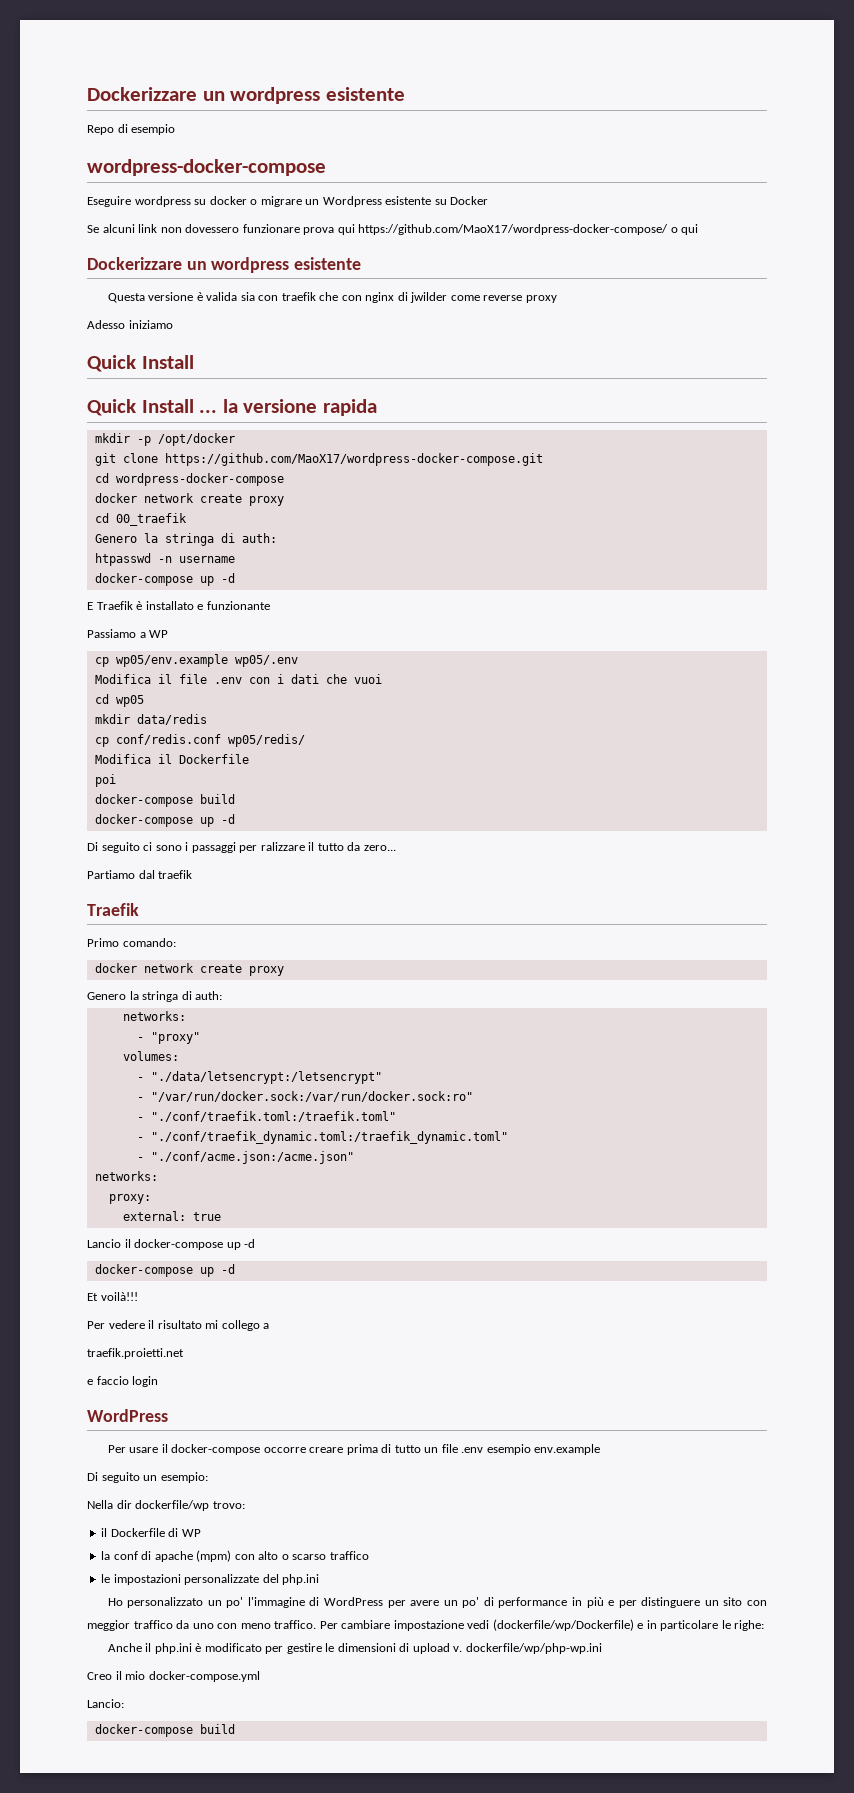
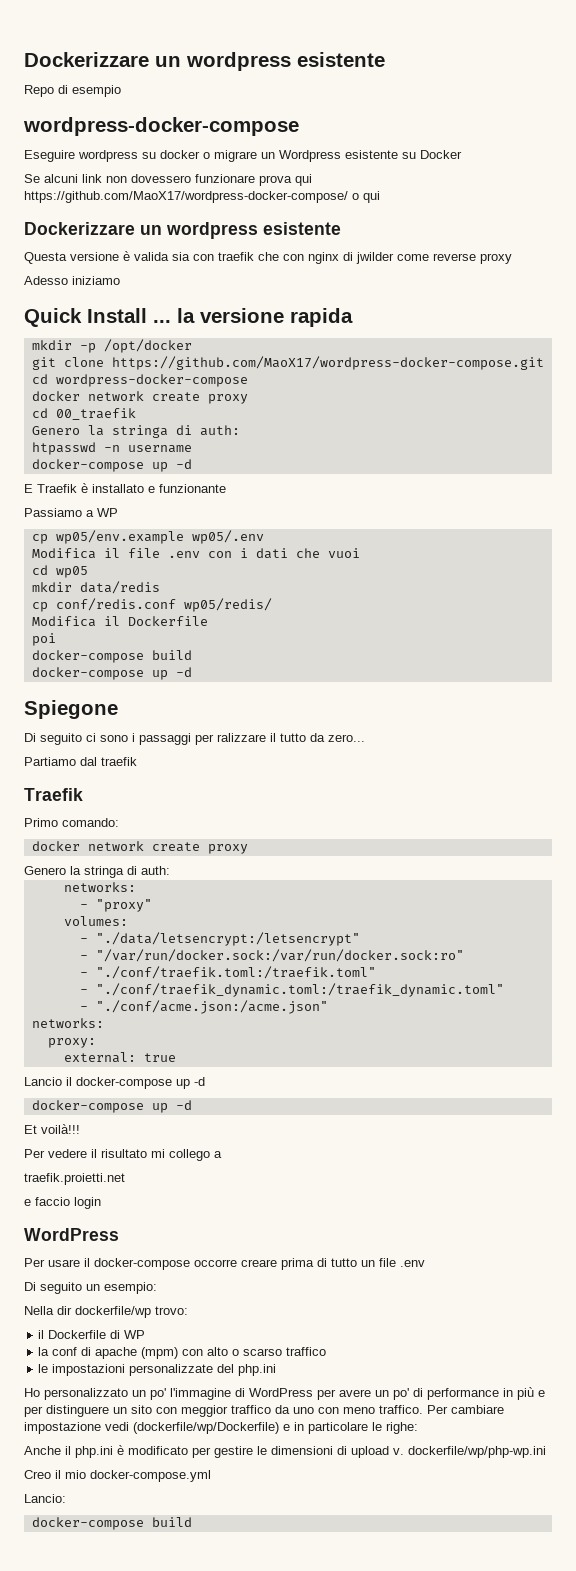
[87,399,194,416] // Quick Install -> (147, 315) none
(235, 819) none -> [24,700,118,719] // Spiegone
[486,1444,601,1455] esempio env.example -> (425, 1263) none

